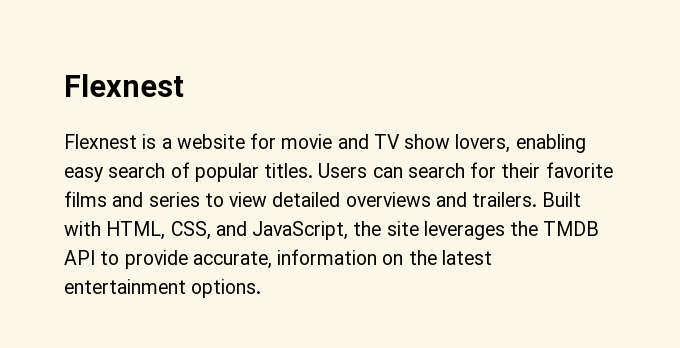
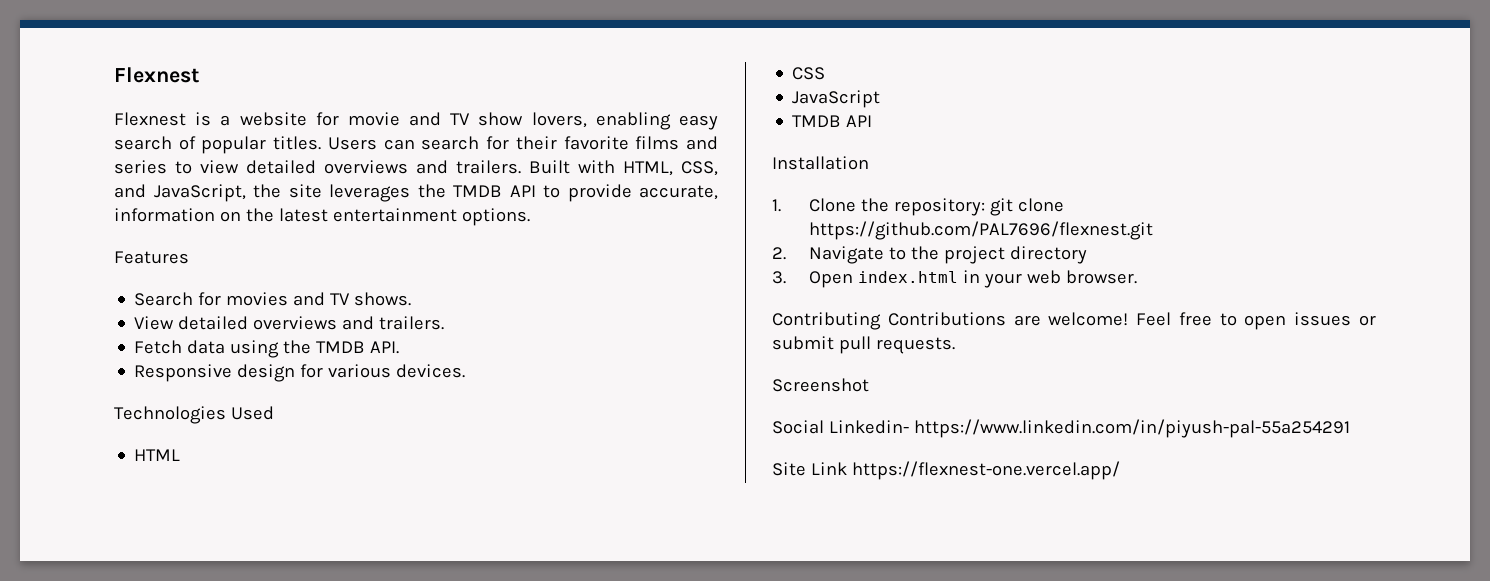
(262, 288) none -> [114,251,189,264] [134,292,412,306] [134,316,445,330] [134,340,400,358] [134,364,466,382] [114,406,274,424] [134,449,181,461] [792,67,826,80] [792,90,881,108] [792,115,873,127] [772,156,869,170] [772,198,1064,216] [808,221,1153,240] [772,246,1087,264] [772,270,1137,288] [772,312,1376,330] [772,336,955,354] [772,378,869,392] [772,419,1350,438] [772,461,1120,480] // Features // Search for movies and TV shows. // View detailed overviews and trailers. // Fetch data using the TMDB API. // Responsive design for various devices. // Technologies Used // HTML // CSS // JavaScript // TMDB API // Installation // 1. Clone the repository: git clone https://github.com/PAL7696/flexnest.git // 2. Navigate to the project directory // 3. Open index.html in your web browser. // Contributing Contributions are welcome! Feel free to open issues or submit pull requests. // Screenshot // Social Linkedin- https://www.linkedin.com/in/piyush-pal-55a254291 // Site Link https://flexnest-one.vercel.app/

